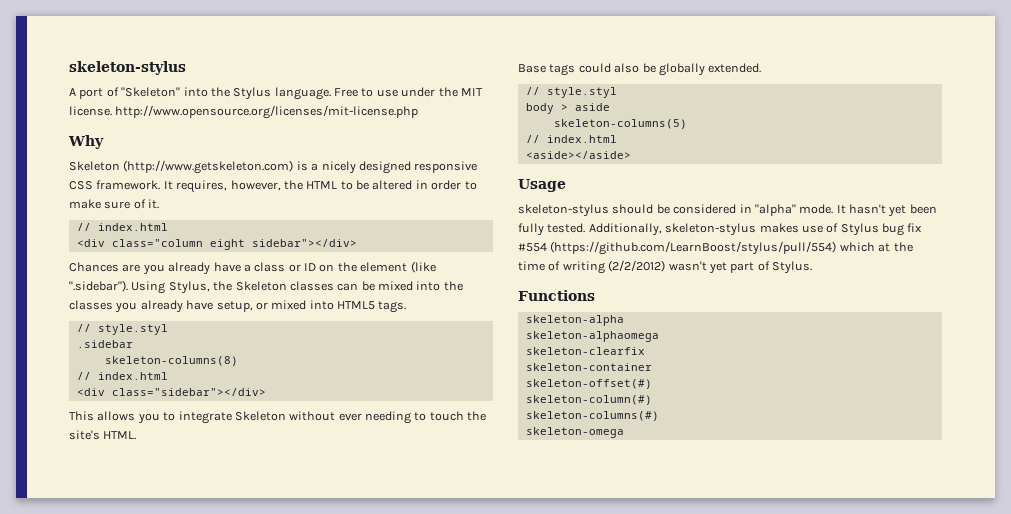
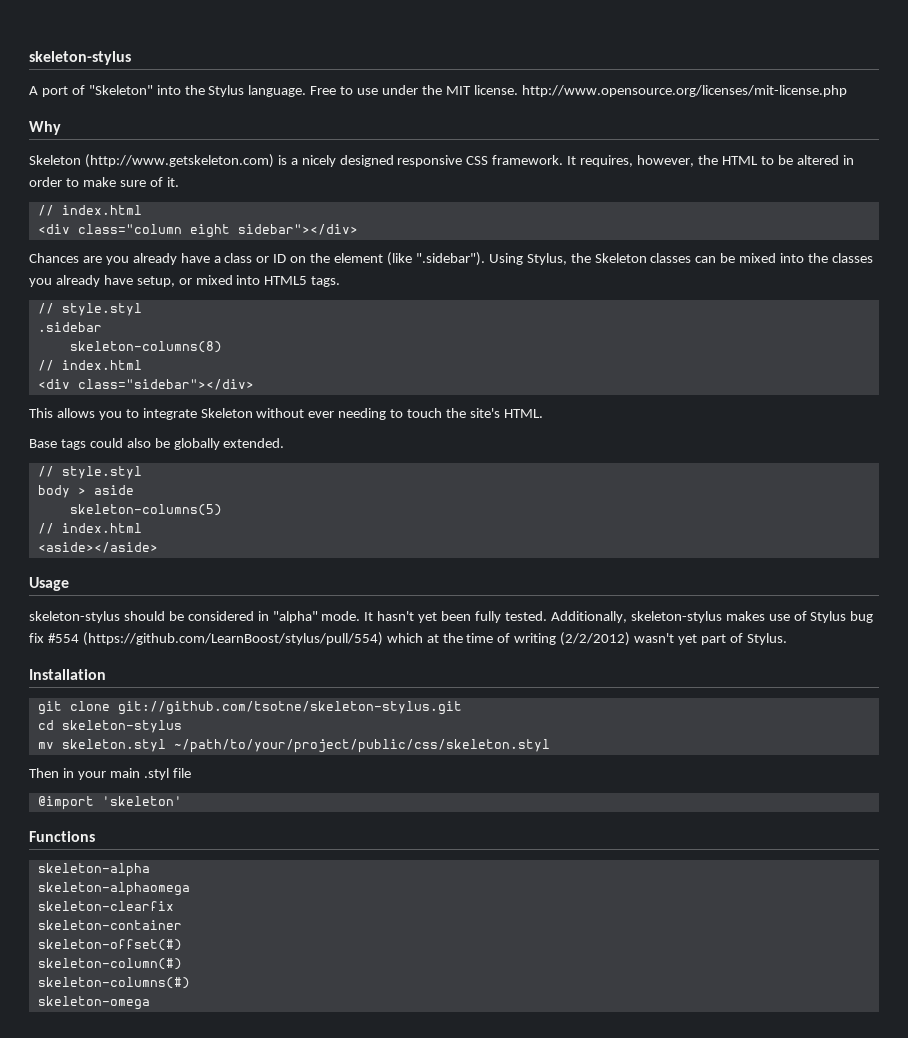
(812, 267) none -> [29,669,106,680] [37,701,462,715] [37,720,182,733] [37,739,550,753] [29,768,191,780] [37,796,182,810] // Installation // git clone git://github.com/tsotne/skeleton-stylus.git // cd skeleton-stylus // mv skeleton.styl ~/path/to/your/project/public/css/skeleton.styl // Then in your main .styl file // @import 'skeleton'

